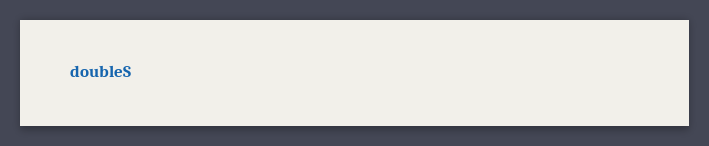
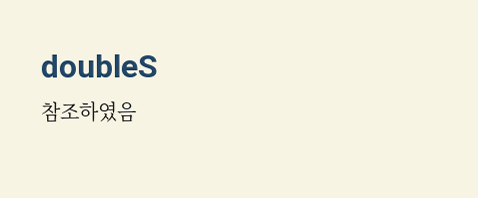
(131, 71) none -> [41,101,137,123] // 참조하였음

